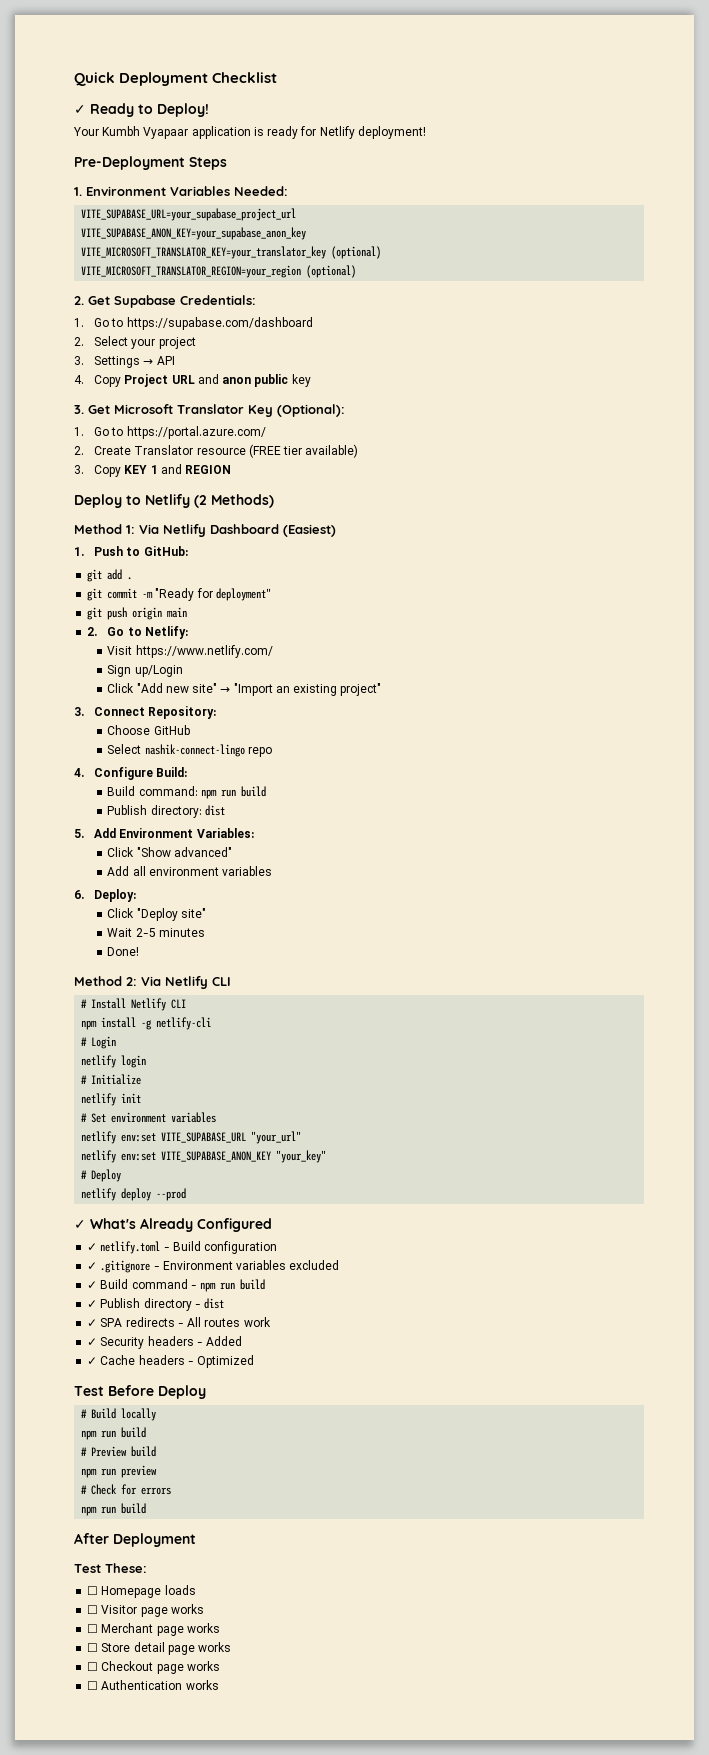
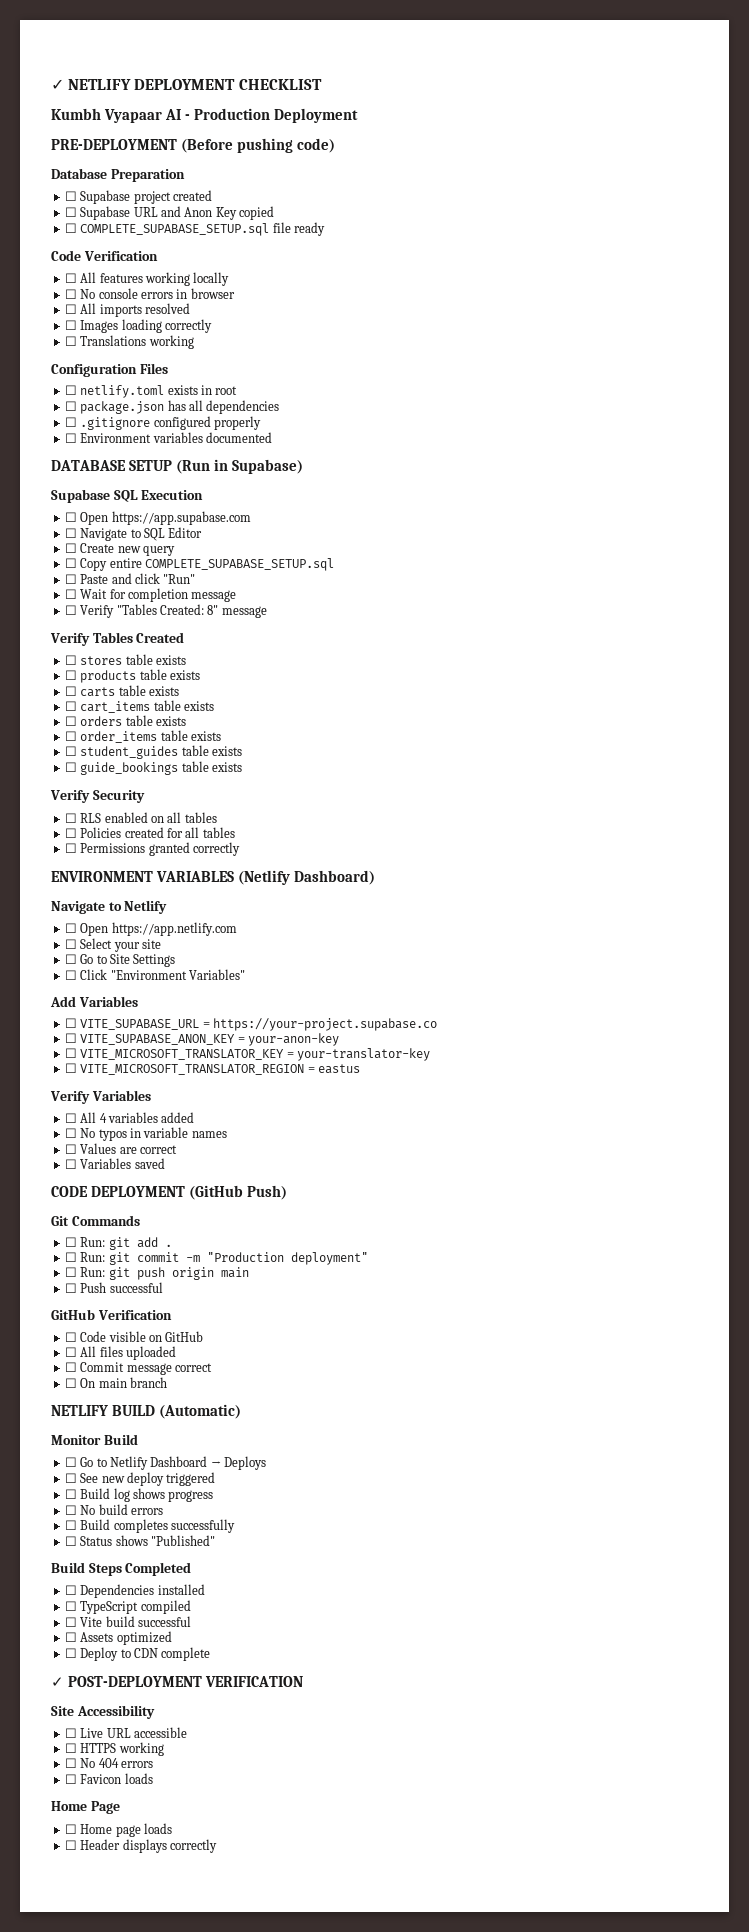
[74,72,278,86] [74,103,209,117] [73,126,426,139] [74,156,227,170] [74,186,288,196] [81,208,297,221] [81,227,307,240] [81,246,382,259] [81,265,357,278] [74,295,256,308] [74,317,313,330] [74,336,196,349] [74,356,175,368] [74,374,311,387] [74,404,345,417] [74,426,266,439] [74,444,359,458] [74,464,232,477] [74,494,274,508] [74,524,336,537] [74,546,188,556] Quick Deployment Checklist // ✓ Ready to Deploy! // Your Kumbh Vyapaar application is ready for Netlify deployment! // Pre-Deployment Steps // 1. Environment Variables Needed: // VITE_SUPABASE_URL=your_supabase_project_url // VITE_SUPABASE_ANON_KEY=your_supabase_anon_key // VITE_MICROSOFT_TRANSLATOR_KEY=your_translator_key (optional) // VITE_MICROSOFT_TRANSLATOR_REGION=your_region (optional) // 2. Get Supabase Credentials: // 1. Go to https://supabase.com/dashboard // 2. Select your project // 3. Settings → API // 4. Copy Project URL and anon public key // 3. Get Microsoft Translator Key (Optional): // 1. Go to https://portal.azure.com/ // 2. Create Translator resource (FREE tier available) // 3. Copy KEY 1 and REGION // Deploy to Netlify (2 Methods) // Method 1: Via Netlify Dashboard (Easiest) // 1. Push to GitHub: // -> [51,79,322,90] [51,108,358,123] [51,138,335,153] [51,168,185,182] [64,190,212,204] [64,206,274,220] [64,222,325,236] [51,250,158,261] [64,272,230,286] [64,288,235,299] [64,303,190,317] [64,319,212,333] [64,335,194,349] [51,363,168,377] [64,385,238,398] [64,400,280,414] [64,416,261,430] [64,432,272,443] [51,459,303,474] [51,489,204,503] [64,511,251,525] [64,527,203,541] [64,543,175,556] [64,558,334,571] [64,573,196,584] [64,588,237,602] [64,604,267,618] [50,632,185,646] [64,654,186,665] [64,669,200,683] [64,685,179,697] [64,700,214,713] [64,715,186,726] [64,730,221,743] [64,745,242,759] [64,761,242,775] [50,790,145,803] [64,812,217,823] [64,827,235,838] [64,842,240,856] [51,870,375,885] [51,900,168,914] [64,922,237,936] [64,938,161,952] [64,954,176,967] [64,969,245,980] [50,996,138,1007] [64,1018,437,1031] [64,1033,339,1046] [64,1048,430,1061] [64,1063,360,1075] [50,1090,151,1104] [64,1112,195,1123] [64,1127,227,1141] [64,1143,177,1154] [64,1158,165,1169] [51,1185,287,1200] [51,1215,140,1226] [64,1237,106,1247] ✓ NETLIFY DEPLOYMENT CHECKLIST // Kumbh Vyapaar AI - Production Deployment // PRE-DEPLOYMENT (Before pushing code) // Database Preparation // ☐ Supabase project created // ☐ Supabase URL and Anon Key copied // ☐ COMPLETE_SUPABASE_SETUP.sql file ready // Code Verification // ☐ All features working locally // ☐ No console errors in browser // ☐ All imports resolved // ☐ Images loading correctly // ☐ Translations working // Configuration Files // ☐ netlify.toml exists in root // ☐ package.json has all dependencies // ☐ .gitignore configured properly // ☐ Environment variables documented // DATABASE SETUP (Run in Supabase) // Supabase SQL Execution // ☐ Open https://app.supabase.com // ☐ Navigate to SQL Editor // ☐ Create new query // ☐ Copy entire COMPLETE_SUPABASE_SETUP.sql // ☐ Paste and click "Run" // ☐ Wait for completion message // ☐ Verify "Tables Created: 8" message // Verify Tables Created // ☐ stores table exists // ☐ products table exists // ☐ carts table exists // ☐ cart_items table exists // ☐ orders table exists // ☐ order_items table exists // ☐ student_guides table exists // ☐ guide_bookings table exists // Verify Security // ☐ RLS enabled on all tables // ☐ Policies created for all tables // ☐ Permissions granted correctly // ENVIRONMENT VARIABLES (Netlify Dashboard) // Navigate to Netlify // ☐ Open https://app.netlify.com // ☐ Select your site // ☐ Go to Site Settings // ☐ Click "Environment Variables" // Add Variables // ☐ VITE_SUPABASE_URL = https://your-project.supabase.co // ☐ VITE_SUPABASE_ANON_KEY = your-anon-key // ☐ VITE_MICROSOFT_TRANSLATOR_KEY = your-translator-key // ☐ VITE_MICROSOFT_TRANSLATOR_REGION = eastus // Verify Variables // ☐ All 4 variables added // ☐ No typos in variable names // ☐ Values are correct // ☐ Variables saved // CODE DEPLOYMENT (GitHub Push) // Git Commands // ☐ Run:
(133, 578) none -> [64,1252,106,1262] ☐ Run:
[155,588,213,601] "Ready for -> [206,1252,284,1262] "Production
(271, 594) none -> [64,1267,106,1277] ☐ Run:
[87,626,188,639] [107,645,273,658] [107,665,183,677] [107,683,382,696] [74,706,217,719] [107,725,190,735] [107,744,272,757] [74,767,188,780] [107,786,266,799] [107,805,225,818] [74,828,254,838] [107,847,232,857] [107,866,273,876] [74,889,137,902] [107,908,206,921] [107,928,205,937] [107,947,140,956] [74,976,231,989] [81,998,187,1011] [81,1017,212,1030] [81,1036,117,1049] [81,1055,147,1068] [81,1074,142,1085] [81,1093,142,1106] [81,1112,217,1123] [81,1131,302,1144] [81,1150,327,1163] [81,1169,122,1182] [81,1188,187,1201] [74,1218,272,1232] [87,1241,278,1254] [87,1260,340,1273] [87,1279,266,1292] [87,1298,225,1311] [87,1317,271,1327] [87,1336,243,1349] [87,1355,255,1368] [74,1385,206,1399] [81,1408,157,1421] [81,1427,147,1440] [81,1446,157,1457] [81,1465,158,1478] [81,1484,172,1495] [81,1503,147,1516] [74,1533,196,1547] [74,1563,147,1573] [87,1586,162,1598] 2. Go to Netlify: // Visit https://www.netlify.com/ // Sign up/Login // Click "Add new site" → "Import an existing project" // 3. Connect Repository: // Choose GitHub // Select nashik-connect-lingo repo // 4. Configure Build: // Build command: npm run build // Publish directory: dist // 5. Add Environment Variables: // Click "Show advanced" // Add all environment variables // 6. Deploy: // Click "Deploy site" // Wait 2-5 minutes // Done! // Method 2: Via Netlify CLI // # Install Netlify CLI // npm install -g netlify-cli // # Login // netlify login // # Initialize // netlify init // # Set environment variables // netlify env:set VITE_SUPABASE_URL "your_url" // netlify env:set VITE_SUPABASE_ANON_KEY "your_key" // # Deploy // netlify deploy --prod // ✓ What's Already Configured // ✓ netlify.toml - Build configuration // ✓ .gitignore - Environment variables excluded // ✓ Build command - npm run build // ✓ Publish directory - dist // ✓ SPA redirects - All routes work // ✓ Security headers - Added // ✓ Cache headers - Optimized // Test Before Deploy // # Build locally // npm run build // # Preview build // npm run preview // # Check for errors // npm run build // After Deployment // Test These: // ☐ Homepage -> [64,1282,163,1293] [51,1309,172,1320] [64,1331,204,1342] [64,1346,176,1360] [64,1362,212,1375] [64,1377,167,1388] [51,1404,241,1419] [51,1434,138,1445] [64,1456,266,1470] [64,1472,216,1486] [64,1488,214,1502] [64,1504,163,1515] [64,1519,235,1533] [64,1535,215,1546] [51,1562,192,1576] [64,1584,205,1598] [64,1600,191,1614] [64,1616,191,1627] [64,1631,172,1645] [64,1647,211,1661] [51,1676,303,1687] [51,1705,155,1719] [64,1727,187,1738] [64,1742,164,1756] [64,1758,153,1768] [64,1773,153,1784] [51,1801,120,1814] [64,1824,141,1837] ☐ Push successful // GitHub Verification // ☐ Code visible on GitHub // ☐ All files uploaded // ☐ Commit message correct // ☐ On main branch // NETLIFY BUILD (Automatic) // Monitor Build // ☐ Go to Netlify Dashboard → Deploys // ☐ See new deploy triggered // ☐ Build log shows progress // ☐ No build errors // ☐ Build completes successfully // ☐ Status shows "Published" // Build Steps Completed // ☐ Dependencies installed // ☐ TypeScript compiled // ☐ Vite build successful // ☐ Assets optimized // ☐ Deploy to CDN complete // ✓ POST-DEPLOYMENT VERIFICATION // Site Accessibility // ☐ Live URL accessible // ☐ HTTPS working // ☐ No 404 errors // ☐ Favicon loads // Home Page // ☐ Home page
[101,1604,204,1617] [87,1623,220,1636] [87,1642,232,1655] [87,1661,220,1674] [87,1680,219,1690] Visitor page works // ☐ Merchant page works // ☐ Store detail page works // ☐ Checkout page works // ☐ Authentication works -> [80,1839,217,1853] Header displays correctly

